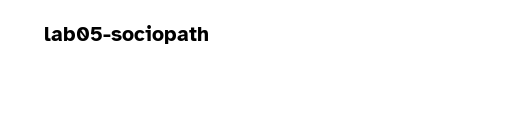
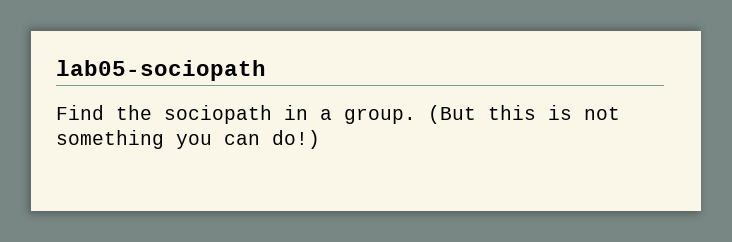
(209, 34) none -> [56,105,620,124] [56,130,320,149] // Find the sociopath in a group. (But this is not something you can do!)

